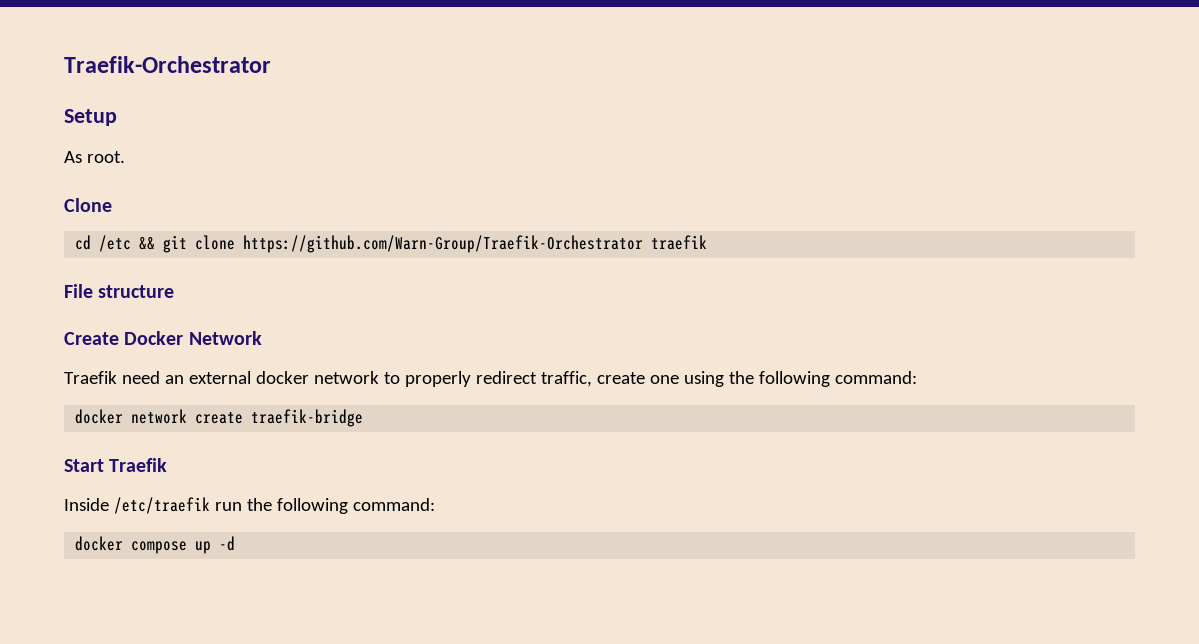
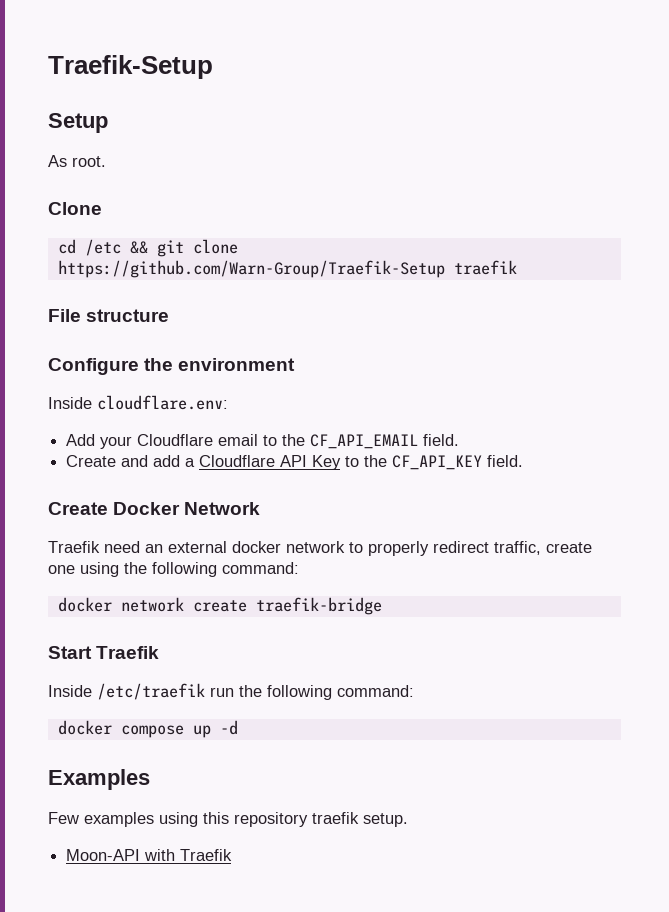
[64,56,271,73] Traefik-Orchestrator -> [48,55,213,79] Traefik-Setup
[243,235,644,253] https://github.com/Warn-Group/Traefik-Orchestrator -> [57,260,445,278] https://github.com/Warn-Group/Traefik-Setup
(175, 291) none -> [48,358,296,375] [48,395,228,410] [66,434,460,449] [66,455,524,470] // Configure the environment // Inside cloudflare.env: // Add your Cloudflare email to the CF_API_EMAIL field. // Create and add a Cloudflare API Key to the CF_API_KEY field.
(236, 543) none -> [48,769,150,790] [48,812,408,827] [66,849,233,861] // Examples // Few examples using this repository traefik setup. // Moon-API with Traefik

